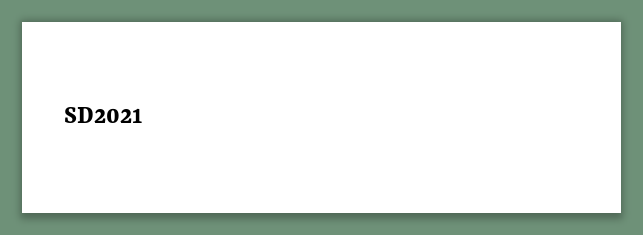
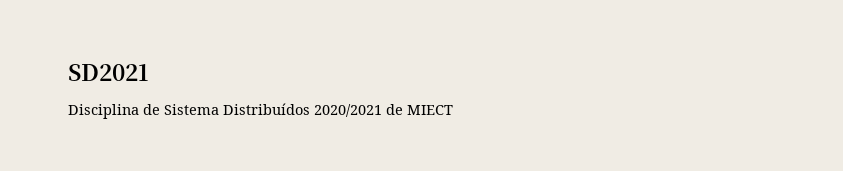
(143, 115) none -> [68,103,453,119] // Disciplina de Sistema Distribuídos 2020/2021 de MIECT

